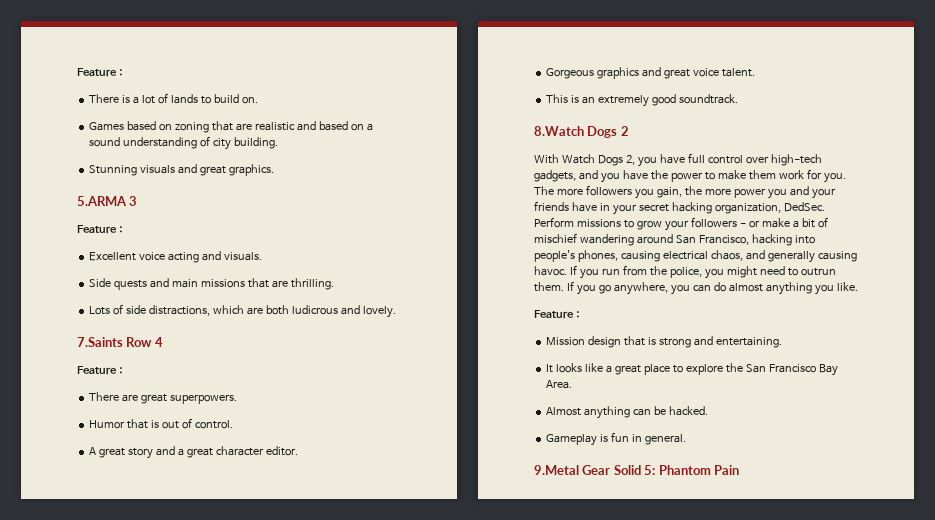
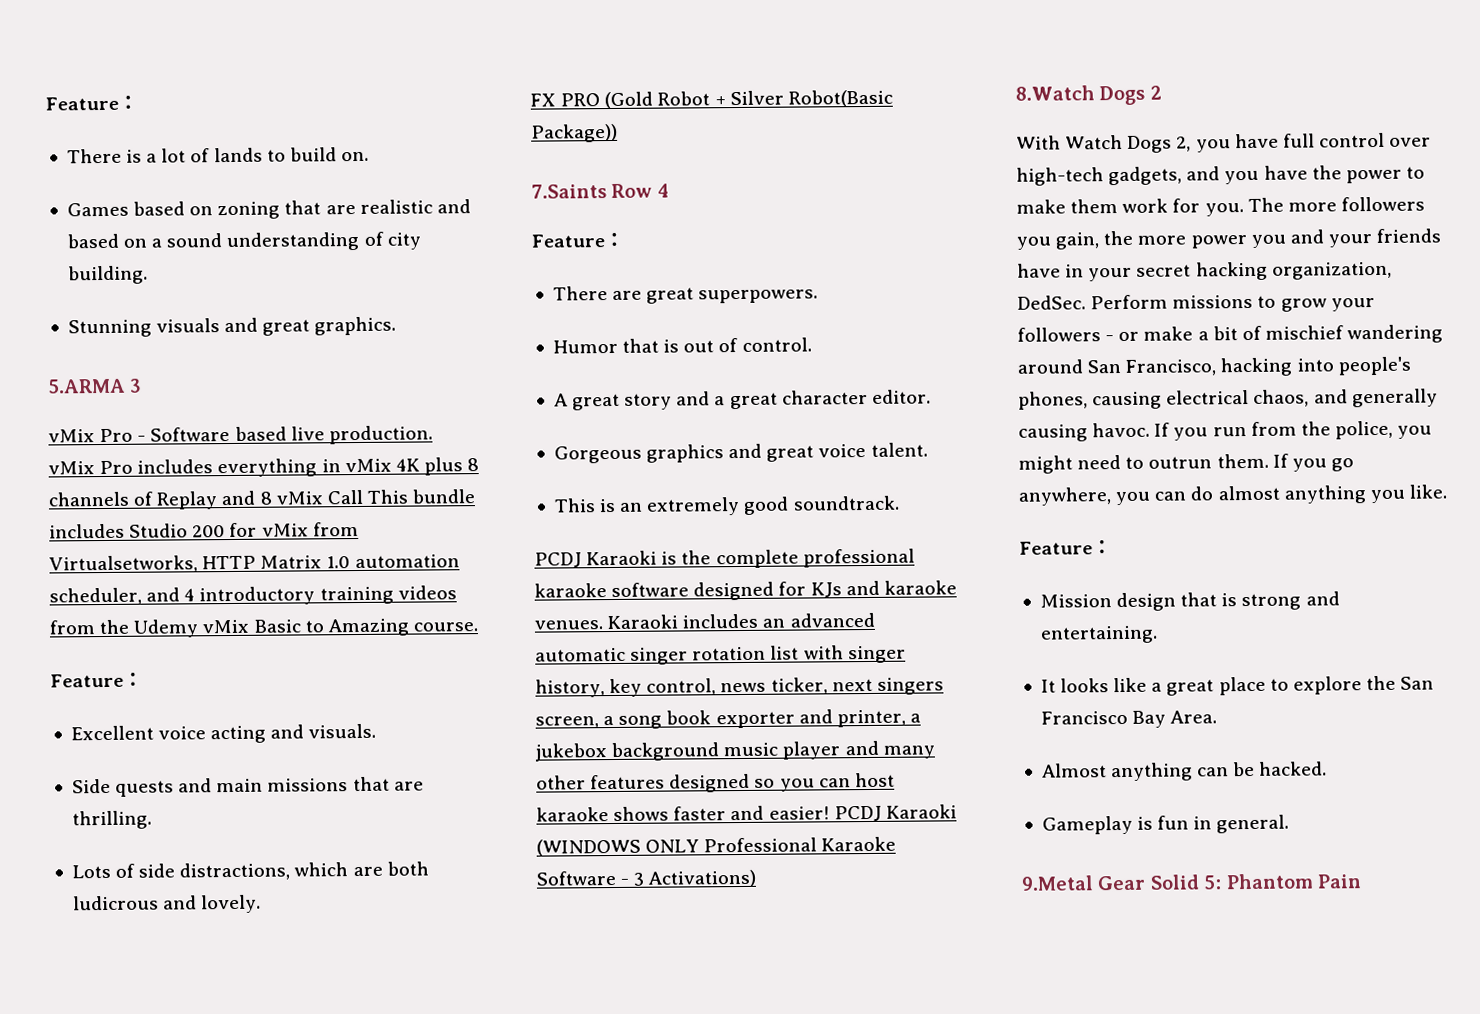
(138, 201) none -> [48,425,433,445] [48,457,480,478] [48,489,476,510] [49,521,359,539] [49,554,460,574] [49,585,457,606] [49,618,478,638] // vMix Pro - Software based live production. vMix Pro includes everything in vMix 4K plus 8 channels of Replay and 8 vMix Call This bundle includes Studio 200 for vMix from Virtualsetworks, HTTP Matrix 1.0 automation scheduler, and 4 introductory training videos from the Udemy vMix Basic to Amazing course.
(396, 312) none -> [530,89,893,110] [530,123,618,143] // FX PRO (Gold Robot + Silver Robot(Basic Package))
(738, 99) none -> [534,548,915,569] [534,580,957,601] [534,612,875,630] [535,645,906,665] [535,677,944,698] [535,709,921,729] [535,740,935,762] [536,772,895,793] [536,804,957,822] [536,836,897,857] [536,869,757,888] // PCDJ Karaoki is the complete professional karaoke software designed for KJs and karaoke venues. Karaoki includes an advanced automatic singer rotation list with singer history, key control, news ticker, next singers screen, a song book exporter and printer, a jukebox background music player and many other features designed so you can host karaoke shows faster and easier! PCDJ Karaoki (WINDOWS ONLY Professional Karaoke Software - 3 Activations)

